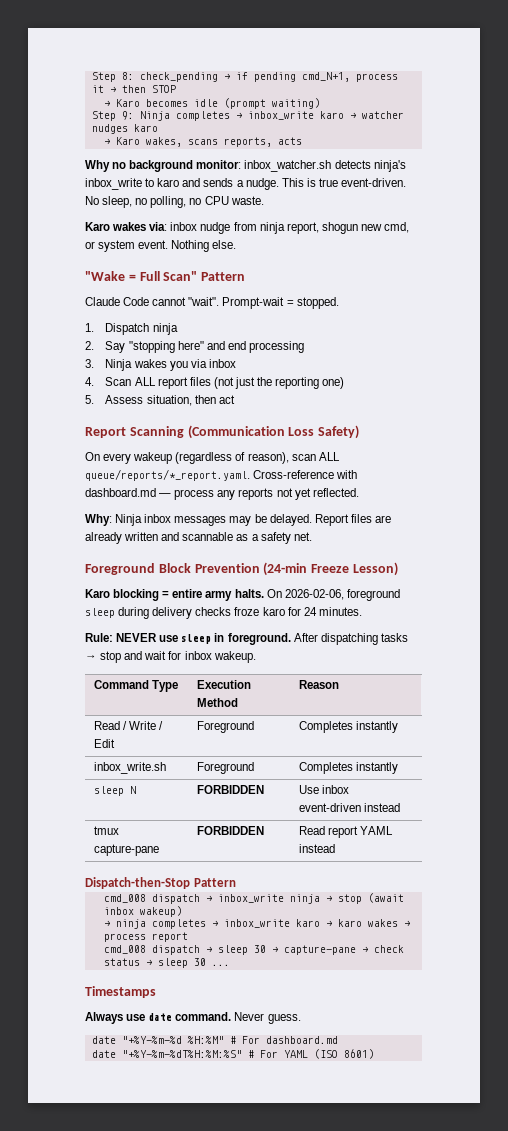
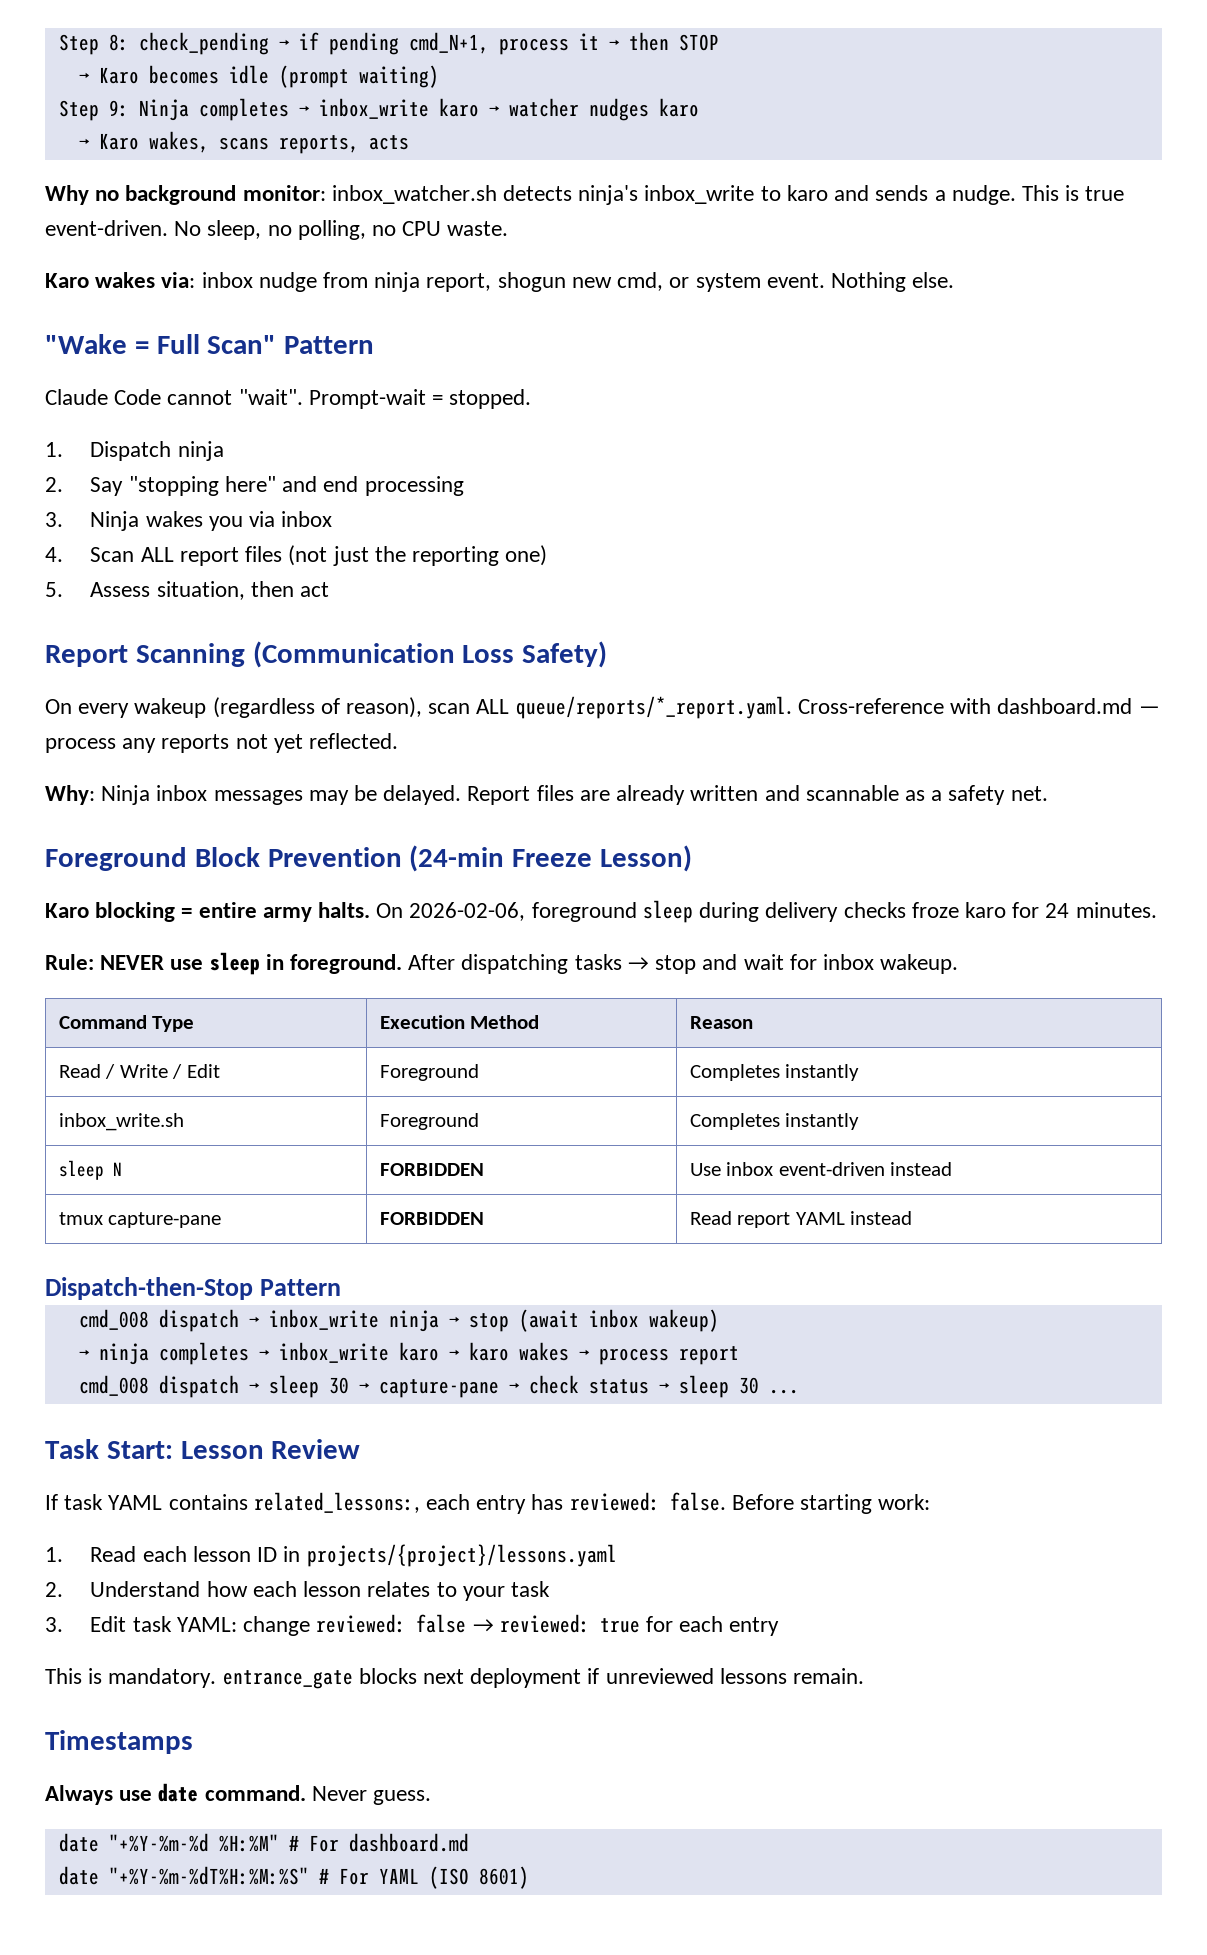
(230, 965) none -> [45,1439,361,1459] [45,1492,931,1514] [45,1544,617,1567] [45,1581,550,1601] [45,1614,780,1636] [45,1668,865,1689] // Task Start: Lesson Review // If task YAML contains related_lessons:, each entry has reviewed: false. Before starting work: // 1. Read each lesson ID in projects/{project}/lessons.yaml // 2. Understand how each lesson relates to your task // 3. Edit task YAML: change reviewed: false → reviewed: true for each entry // This is mandatory. entrance_gate blocks next deployment if unreviewed lessons remain.

